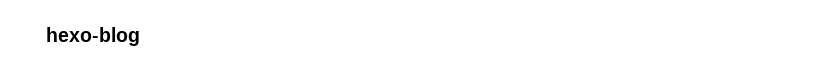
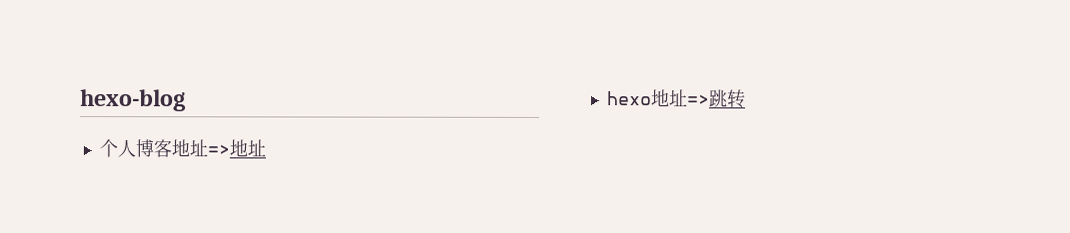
(140, 36) none -> [98,139,266,158] [606,89,746,109] // 个人博客地址=>地址 // hexo地址=>跳转

